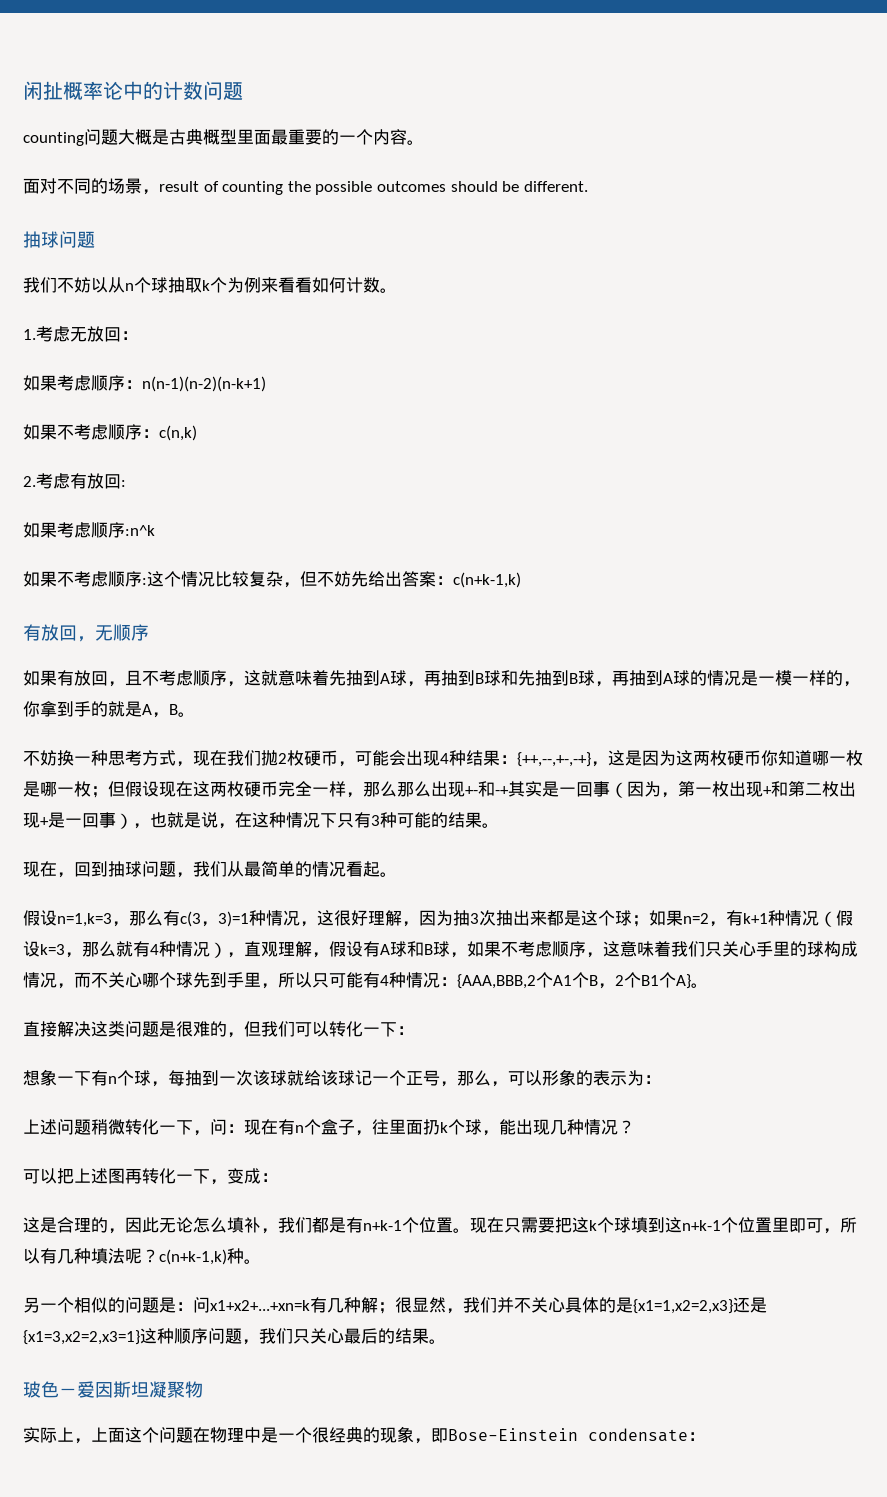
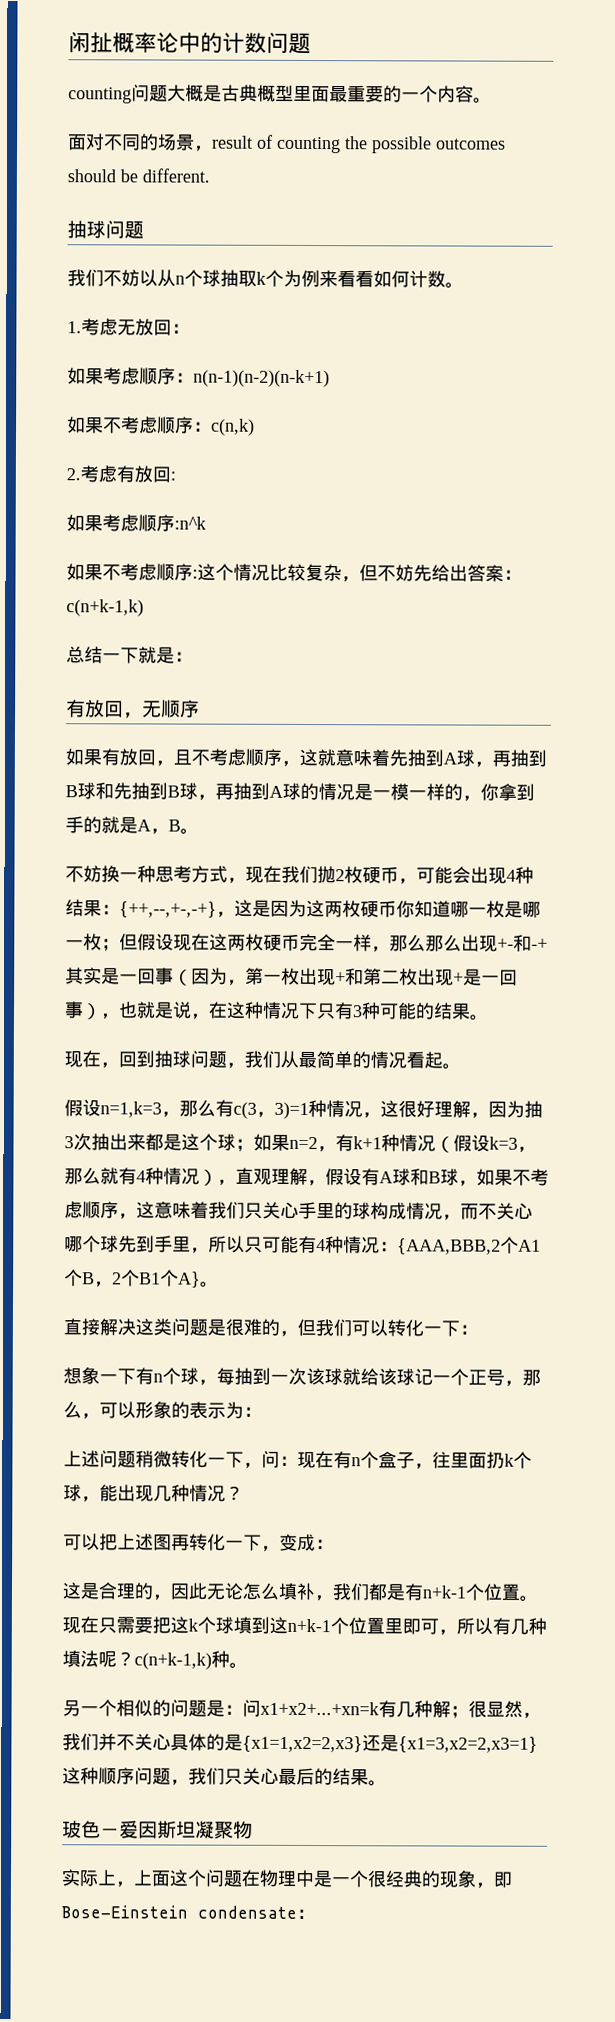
(521, 580) none -> [66,646,193,664] // 总结一下就是：

